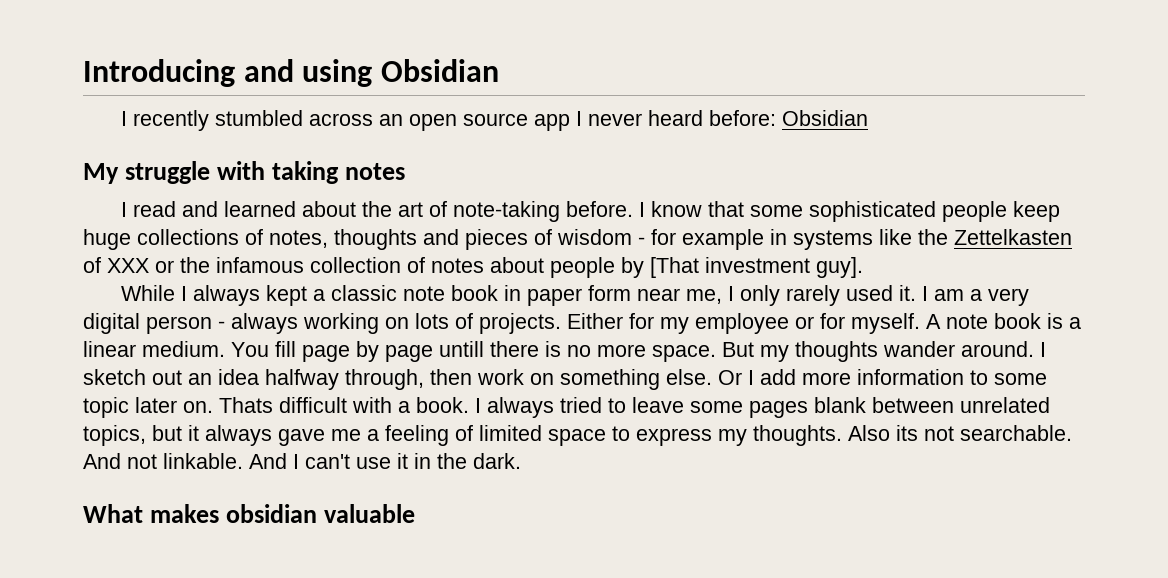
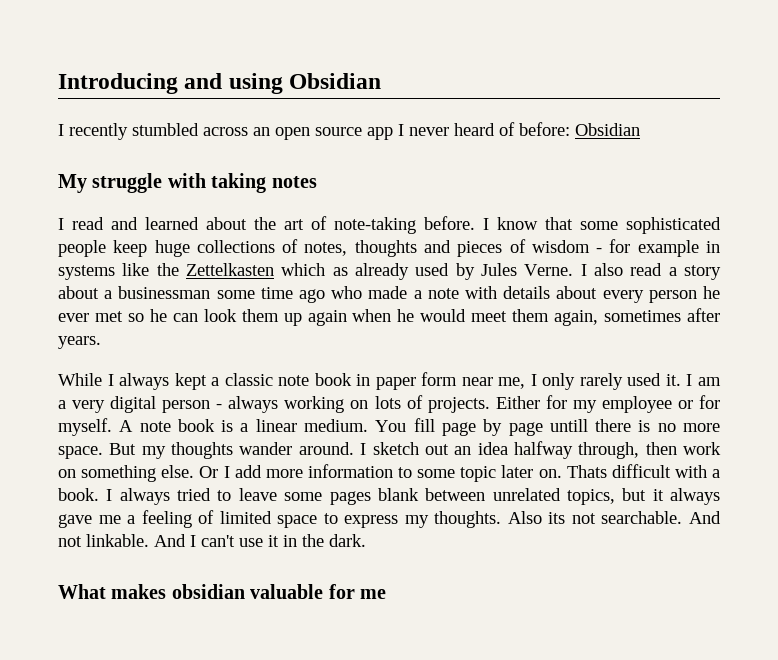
(703, 118) none -> [499,122,515,136] of
[83,257,863,278] of XXX or the infamous collection of notes about people by [That investment guy]. -> [281,263,722,280] [58,286,720,303] [58,308,720,326] [58,336,101,349] which as already used by Jules Verne. I also read a story about a businessman some time ago who made a note with details about every person he ever met so he can look them up again when he would meet them again, sometimes after years.
(415, 513) none -> [328,584,386,599] for me

